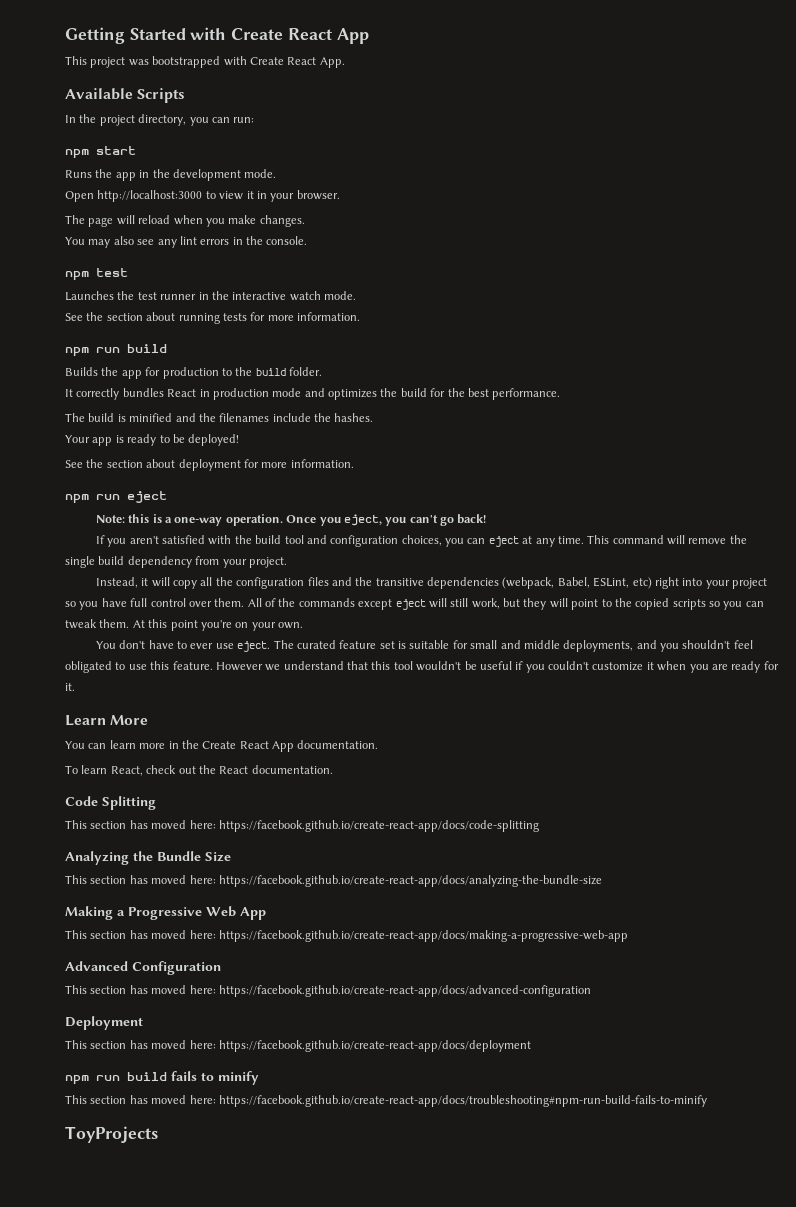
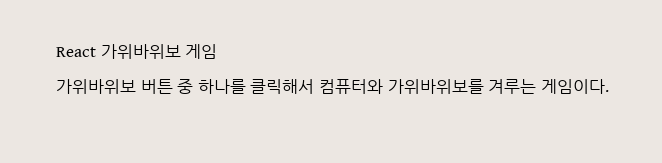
[65,27,369,44] [65,56,345,68] [65,88,186,103] [65,114,255,126] [65,146,136,158] [65,169,277,181] [65,190,340,202] [65,215,305,227] [65,236,308,248] [65,268,128,280] [65,291,356,301] [65,312,360,324] [65,344,167,356] [65,367,322,379] [65,388,561,400] [65,413,374,422] [65,434,240,446] [65,459,354,471] [65,491,167,503] [95,514,487,526] [95,535,747,547] [65,556,287,568] [95,577,767,589] [65,598,764,610] [65,619,303,631] [95,640,753,652] [65,661,779,673] [65,683,75,691] [65,715,149,726] [65,740,379,752] [65,765,333,776] [65,796,156,810] [65,820,539,832] [65,851,231,865] [65,875,602,887] [65,906,266,920] [65,930,628,942] [65,961,221,975] [65,985,591,997] [65,1016,143,1030] [65,1040,531,1052] [65,1071,259,1085] [65,1095,707,1107] [65,1126,158,1143] Getting Started with Create React App // This project was bootstrapped with Create React App. // Available Scripts // In the project directory, you can run: // npm start // Runs the app in the development mode. // Open http://localhost:3000 to view it in your browser. // The page will reload when you make changes. // You may also see any lint errors in the console. // npm test // Launches the test runner in the interactive watch mode. // See the section about running tests for more information. // npm run build // Builds the app for production to the build folder. // It correctly bundles React in production mode and optimizes the build for the best performance. // The build is minified and the filenames include the hashes. // Your app is ready to be deployed! // See the section about deployment for more information. // npm run eject // Note: this is a one-way operation. Once you eject, you can't go back! // If you aren't satisfied with the build tool and configuration choices, you can eject at any time. This command will remove the single build dependency from your project. // Instead, it will copy all the configuration files and the transitive dependencies (webpack, Babel, ESLint, etc) right into your project so you have full control over them. All of the commands except eject will still work, but they will point to the copied scripts so you can tweak them. At this point you're on your own. // You don't have to ever use eject. The curated feature set is suitable for small and middle deployments, and you shouldn't feel obligated to use this feature. However we understand that this tool wouldn't be useful if you couldn't customize it when you are ready for it. // Learn More // You can learn more in the Create React App documentation. // To learn React, check out the React documentation. // Code Splitting // This section has moved here: https://facebook.github.io/create-react-app/docs/code-splitting // Analyzing the Bundle Size // This section has moved here: https://facebook.github.io/create-react-app/docs/analyzing-the-bundle-size // Making a Progressive Web App // This section has moved here: https://facebook.github.io/create-react-app/docs/making-a-progressive-web-app // Advanced Configuration // This section has moved here: https://facebook.github.io/create-react-app/docs/advanced-configuration // Deployment // This section has moved here: https://facebook.github.io/create-react-app/docs/deployment // npm run build fails to minify // This section has moved here: https://facebook.github.io/create-react-app/docs/troubleshooting#npm-run-build-fails-to-minify // ToyProjects -> [56,44,218,59] [56,79,609,94] React 가위바위보 게임 // 가위바위보 버튼 중 하나를 클릭해서 컴퓨터와 가위바위보를 겨루는 게임이다.

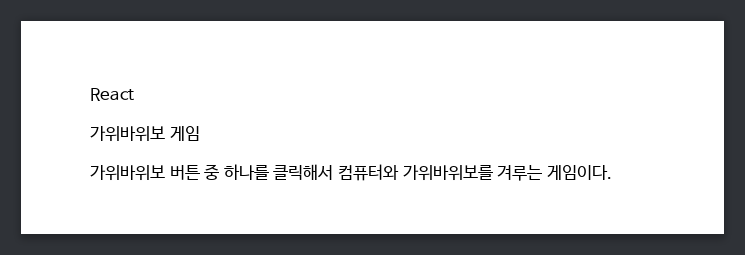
(96, 52) none -> (134, 94) //

